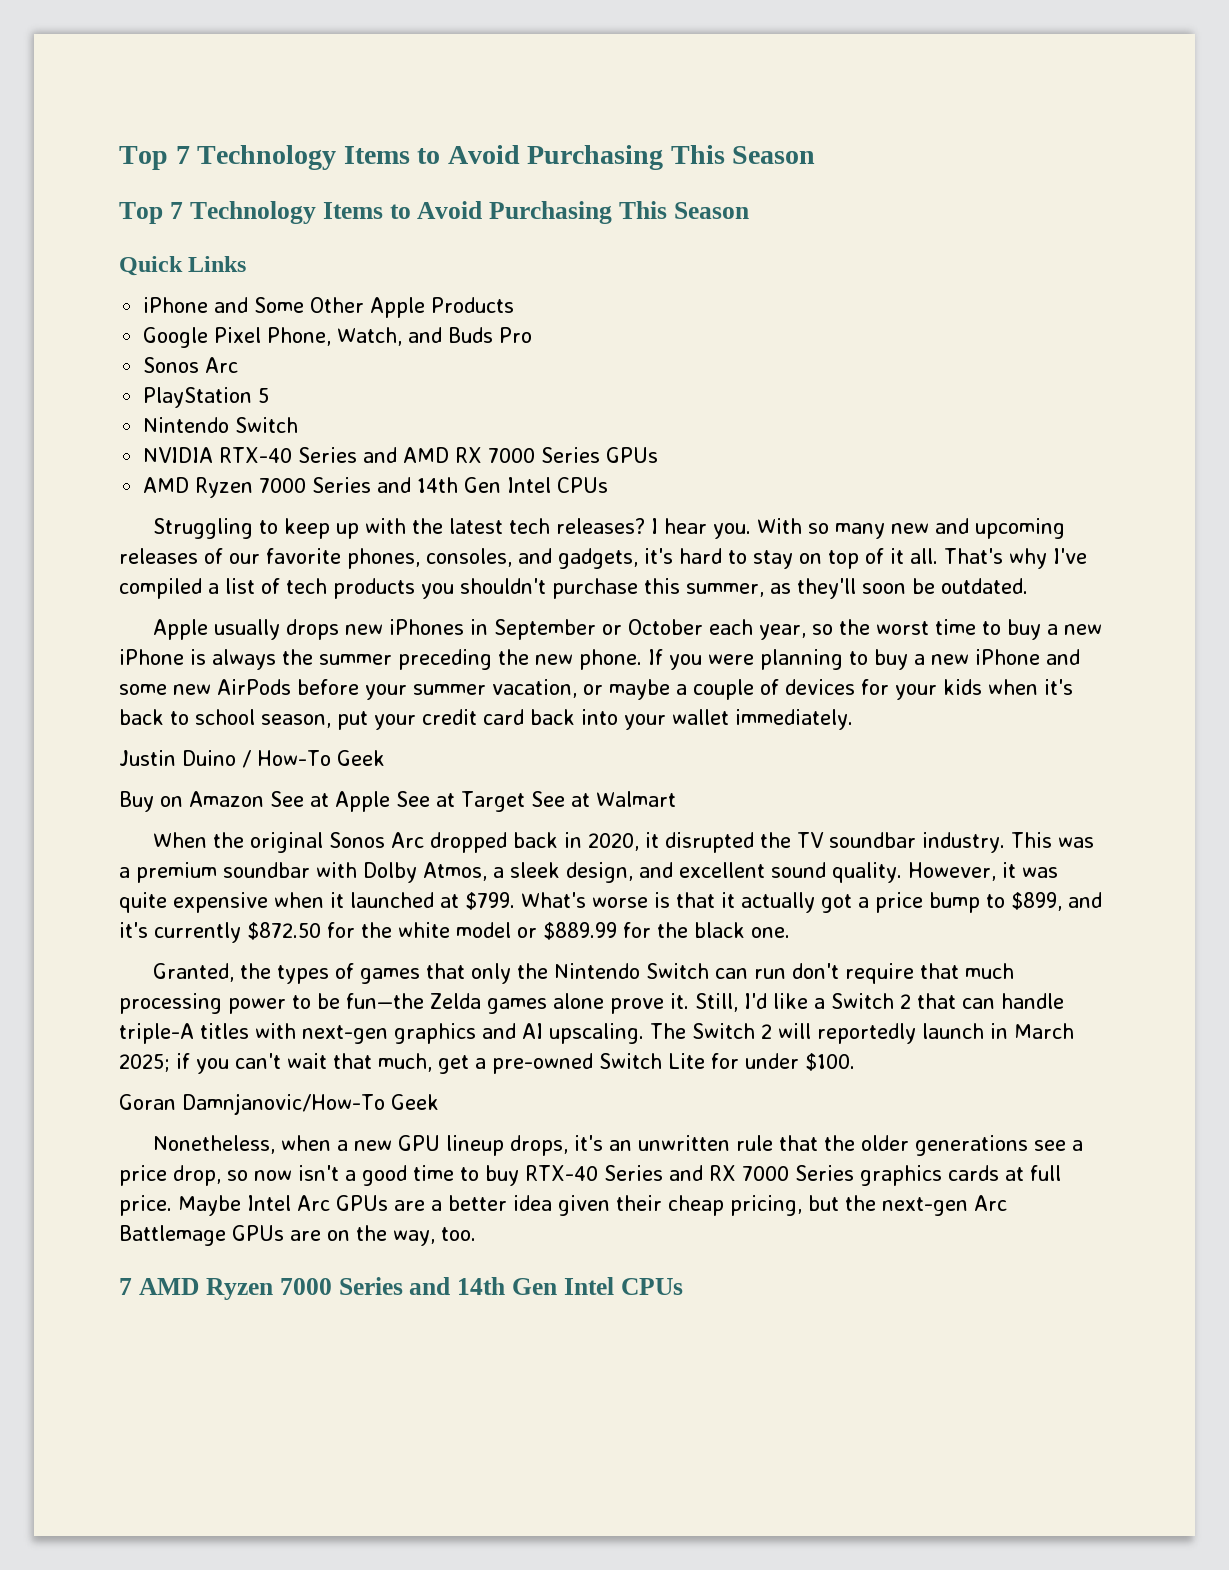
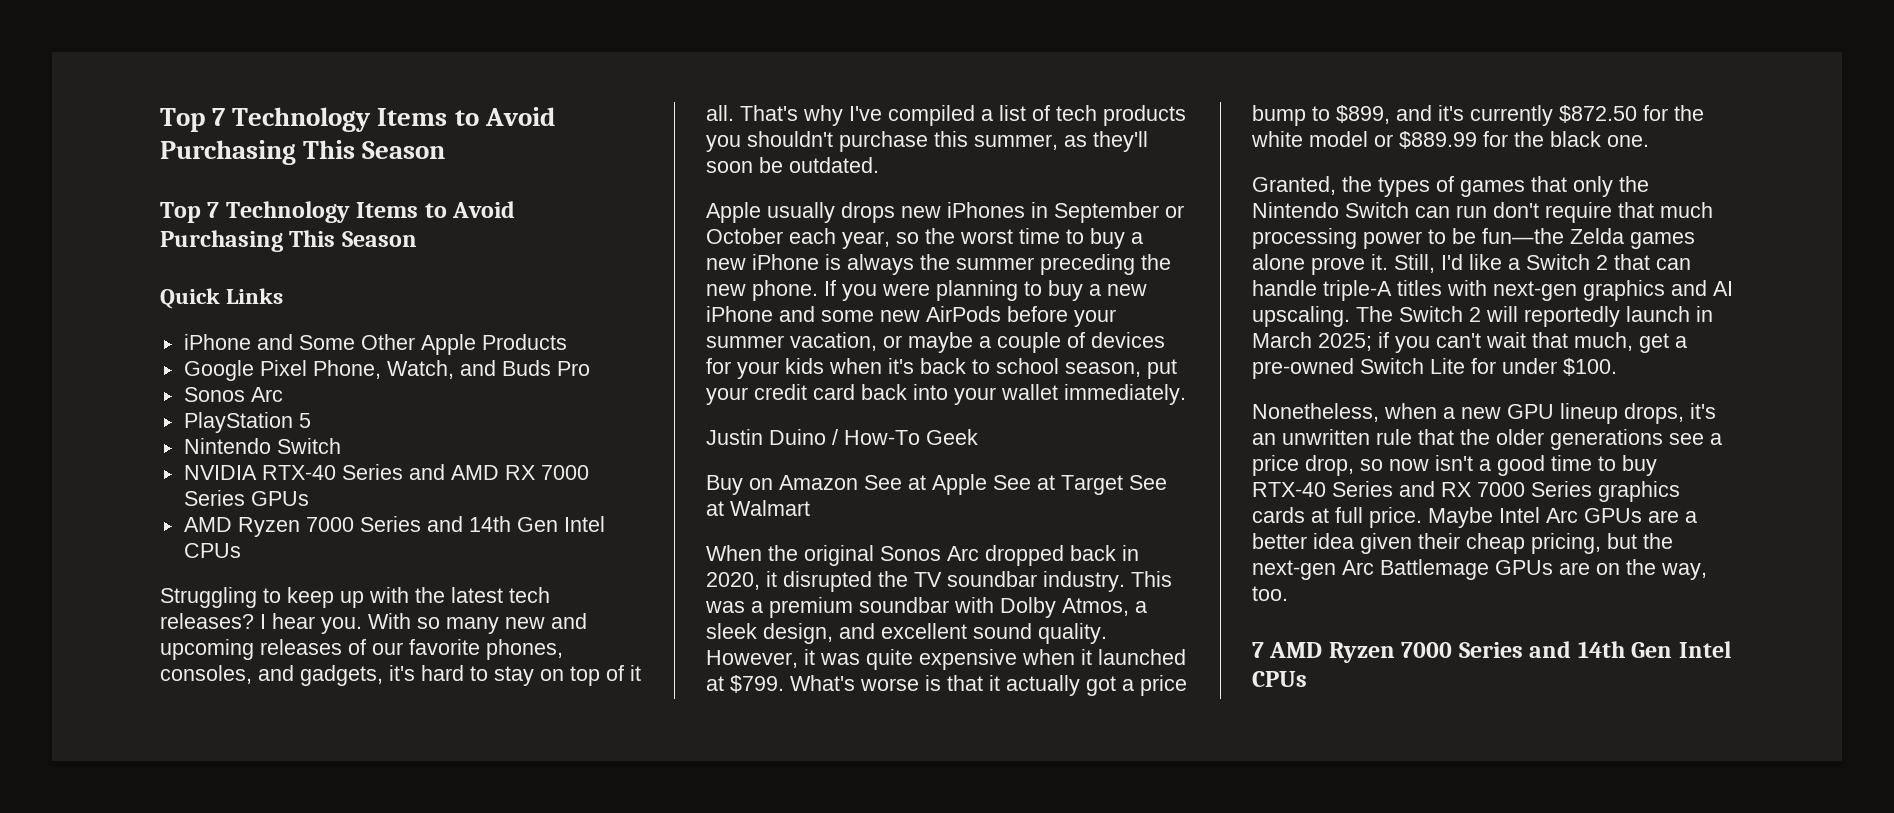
[119,1093,439,1115] // Goran Damnjanovic/How-To Geek -> (1617, 367) none

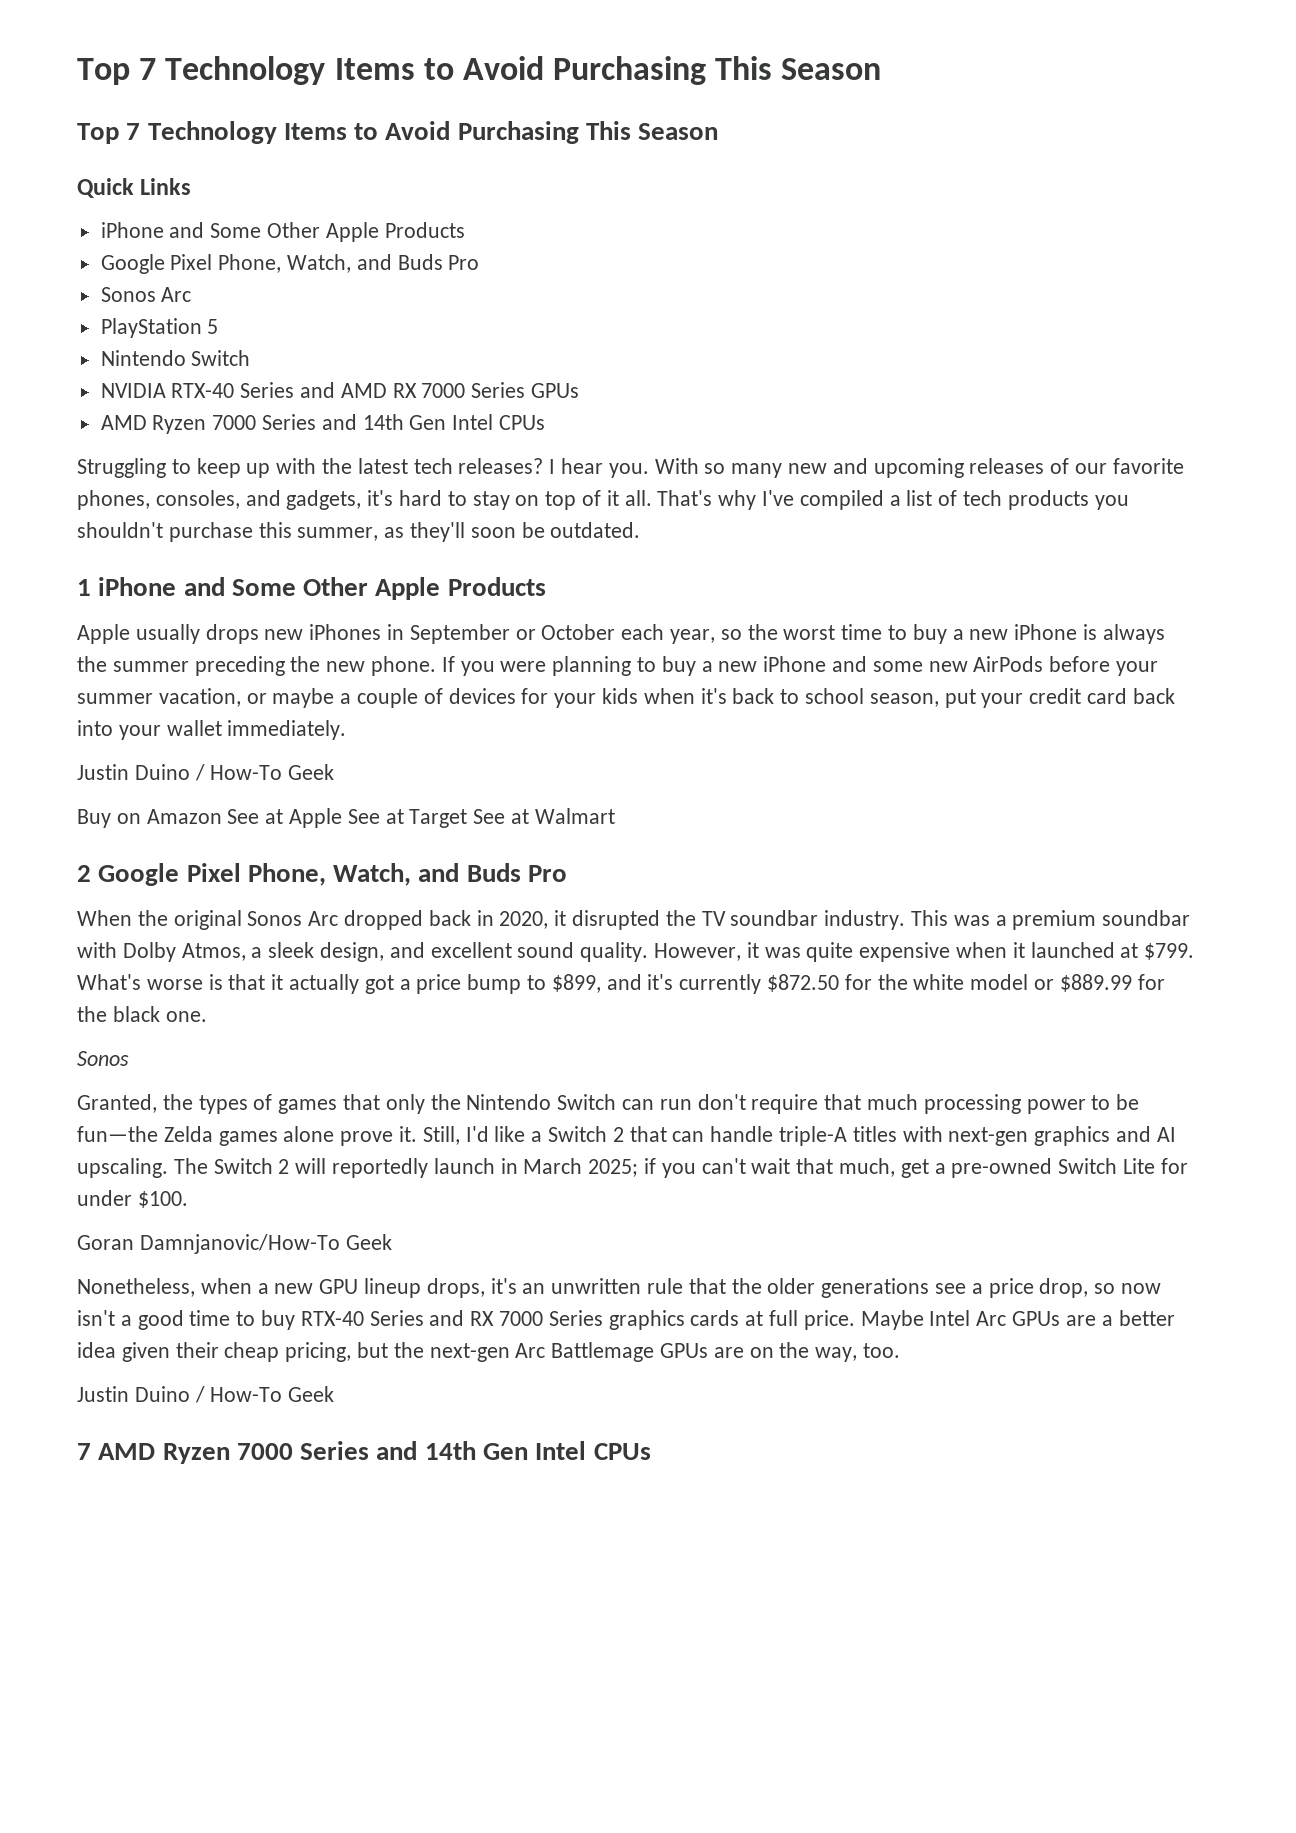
(879, 165) none -> [77,577,546,600] // 1 iPhone and Some Other Apple Products
(810, 508) none -> [77,863,568,886] // 2 Google Pixel Phone, Watch, and Buds Pro
(1649, 141) none -> [77,1051,129,1066] // Sonos
(1617, 367) none -> [77,1234,392,1254] // Goran Damnjanovic/How-To Geek
(1288, 593) none -> [77,1386,335,1403] // Justin Duino / How-To Geek

